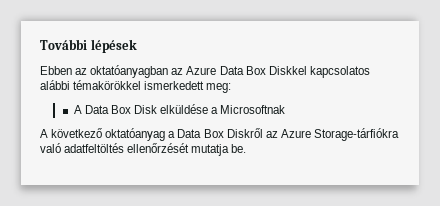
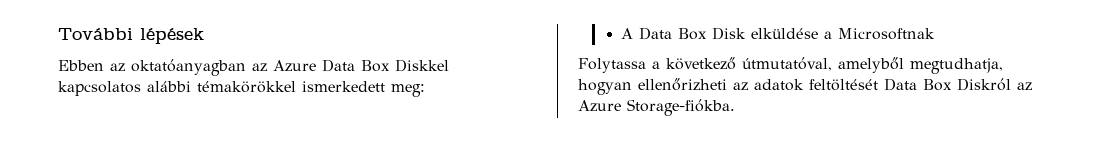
[40,128,399,141] [40,143,247,156] A következő oktatóanyag a Data Box Diskről az Azure Storage-tárfiókra való adatfeltöltés ellenőrzését mutatja be. -> [578,57,1003,74] [578,78,1032,95] [578,99,735,116] Folytassa a következő útmutatóval, amelyből megtudhatja, hogyan ellenőrizheti az adatok feltöltését Data Box Diskról az Azure Storage-fiókba.

